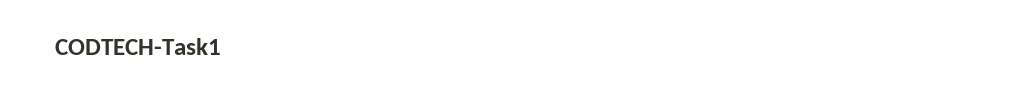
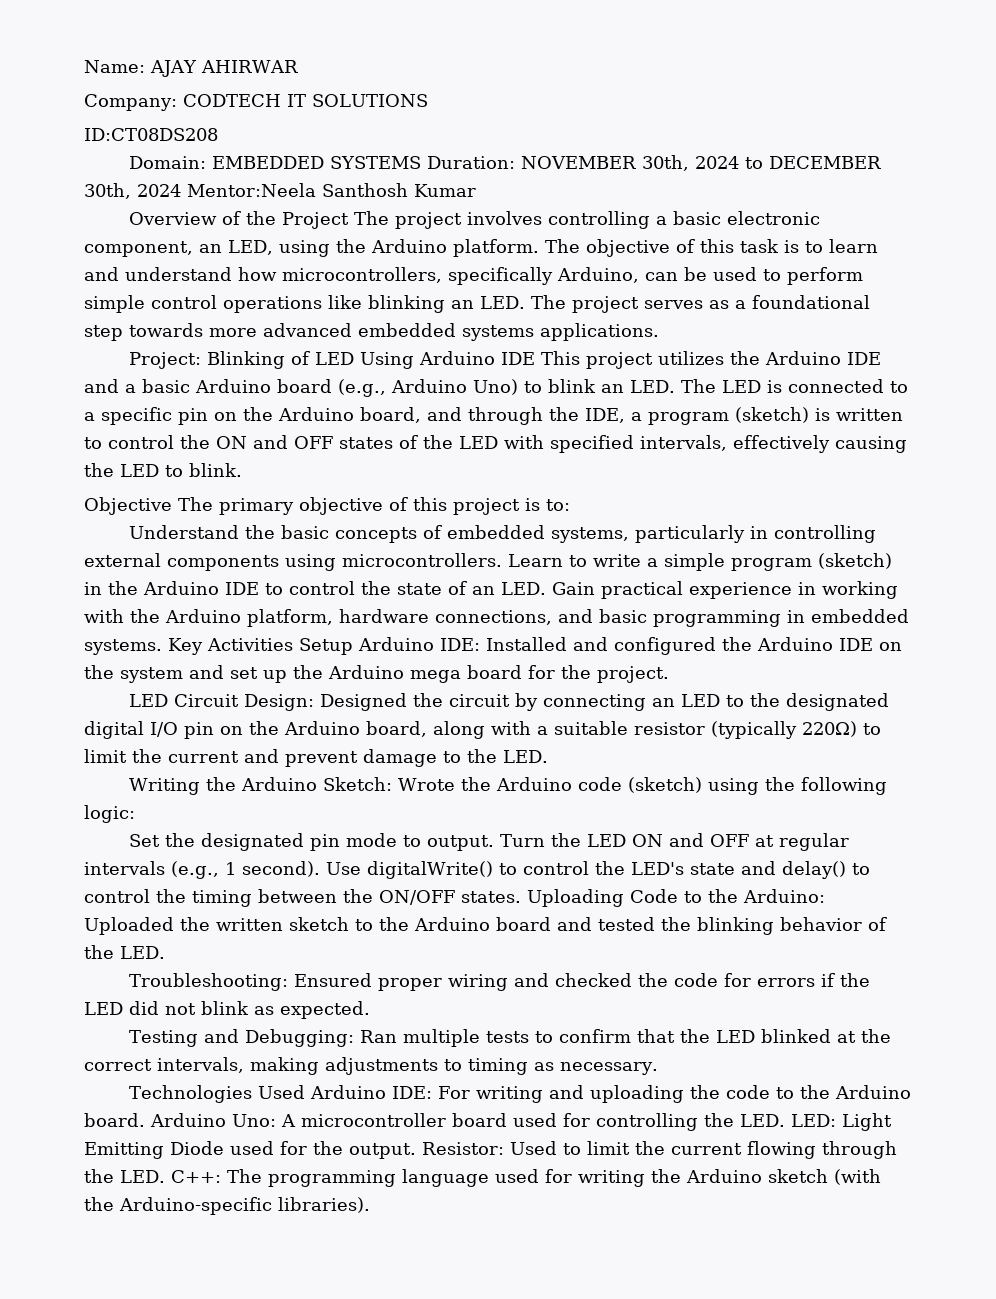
[55,38,221,55] CODTECH-Task1 -> [84,60,298,77] [84,94,428,111] [84,128,218,141] [128,155,881,171] [84,183,476,199] [128,211,820,229] [84,239,878,257] [84,267,863,285] [84,295,870,313] [84,323,659,341] [128,351,881,369] [84,379,908,397] [84,407,903,425] [84,435,907,453] [84,463,242,477] [84,497,570,515] [128,525,876,543] [84,553,892,571] [84,581,898,599] [84,609,909,627] [84,637,902,655] [84,665,669,683] [128,693,889,711] [84,721,881,739] [84,749,548,767] [128,777,887,795] [84,805,135,823] [128,833,849,851] [84,861,870,879] [84,889,825,907] [84,917,887,935] [84,945,165,959] [128,973,870,991] [84,1001,370,1019] [128,1029,891,1047] [84,1057,658,1075] [128,1085,911,1103] [84,1113,892,1131] [84,1141,897,1159] [84,1169,881,1187] [84,1197,370,1215] Name: AJAY AHIRWAR // Company: CODTECH IT SOLUTIONS // ID:CT08DS208 // Domain: EMBEDDED SYSTEMS Duration: NOVEMBER 30th, 2024 to DECEMBER 30th, 2024 Mentor:Neela Santhosh Kumar // Overview of the Project The project involves controlling a basic electronic component, an LED, using the Arduino platform. The objective of this task is to learn and understand how microcontrollers, specifically Arduino, can be used to perform simple control operations like blinking an LED. The project serves as a foundational step towards more advanced embedded systems applications. // Project: Blinking of LED Using Arduino IDE This project utilizes the Arduino IDE and a basic Arduino board (e.g., Arduino Uno) to blink an LED. The LED is connected to a specific pin on the Arduino board, and through the IDE, a program (sketch) is written to control the ON and OFF states of the LED with specified intervals, effectively causing the LED to blink. // Objective The primary objective of this project is to: // Understand the basic concepts of embedded systems, particularly in controlling external components using microcontrollers. Learn to write a simple program (sketch) in the Arduino IDE to control the state of an LED. Gain practical experience in working with the Arduino platform, hardware connections, and basic programming in embedded systems. Key Activities Setup Arduino IDE: Installed and configured the Arduino IDE on the system and set up the Arduino mega board for the project. // LED Circuit Design: Designed the circuit by connecting an LED to the designated digital I/O pin on the Arduino board, along with a suitable resistor (typically 220Ω) to limit the current and prevent damage to the LED. // Writing the Arduino Sketch: Wrote the Arduino code (sketch) using the following logic: // Set the designated pin mode to output. Turn the LED ON and OFF at regular intervals (e.g., 1 second). Use digitalWrite() to control the LED's state and delay() to control the timing between the ON/OFF states. Uploading Code to the Arduino: Uploaded the written sketch to the Arduino board and tested the blinking behavior of the LED. // Troubleshooting: Ensured proper wiring and checked the code for errors if the LED did not blink as expected. // Testing and Debugging: Ran multiple tests to confirm that the LED blinked at the correct intervals, making adjustments to timing as necessary. // Technologies Used Arduino IDE: For writing and uploading the code to the Arduino board. Arduino Uno: A microcontroller board used for controlling the LED. LED: Light Emitting Diode used for the output. Resistor: Used to limit the current flowing through the LED. C++: The programming language used for writing the Arduino sketch (with the Arduino-specific libraries).

